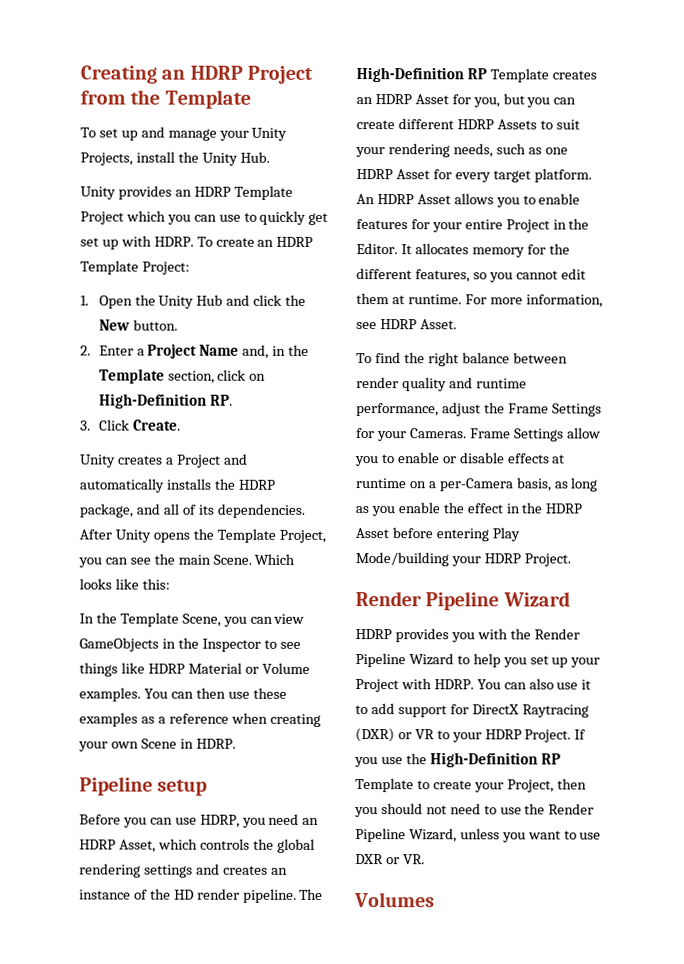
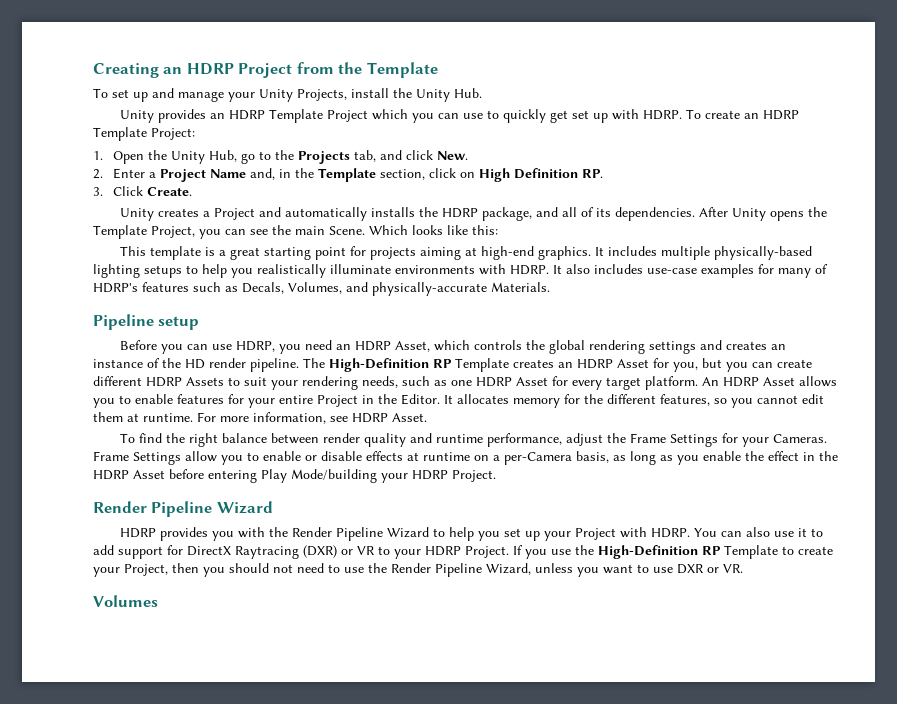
[196,294,307,306] [98,319,178,331] Hub and click the New button. -> [209,150,469,164] Hub, go to the Projects tab, and click New.
[98,393,207,409] High-Definition -> [479,168,579,182] High Definition
[79,612,305,627] [79,637,301,652] [79,662,310,677] [79,687,287,702] [79,712,321,727] [78,738,236,752] In the Template Scene, you can view GameObjects in the Inspector to see things like HDRP Material or Volume examples. You can then use these examples as a reference when creating your own Scene in HDRP. -> [120,246,813,260] [93,264,828,278] [93,282,550,296] This template is a great starting point for projects aiming at high-end graphics. It includes multiple physically-based lighting setups to help you realistically illuminate environments with HDRP. It also includes use-case examples for many of HDRP's features such as Decals, Volumes, and physically-accurate Materials.

